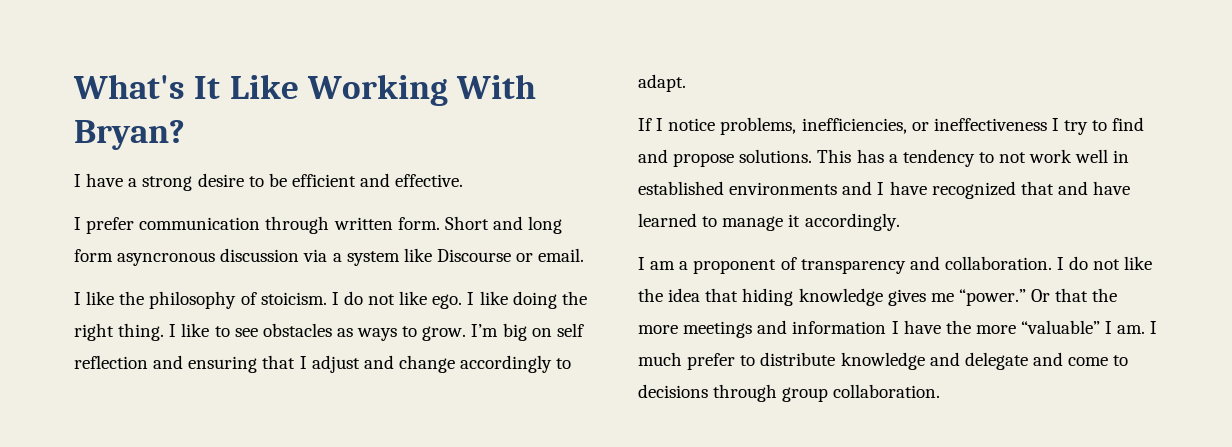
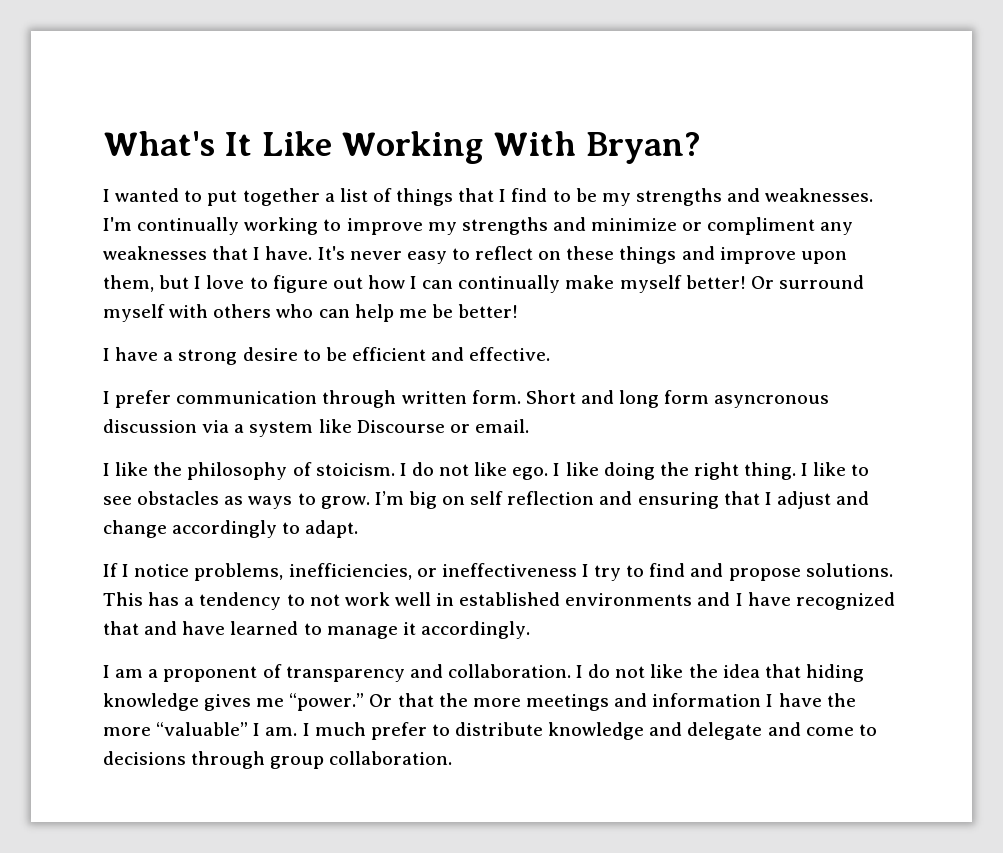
(185, 135) none -> [103,188,874,206] [103,217,854,235] [103,246,847,264] [103,275,864,293] [103,304,519,322] // I wanted to put together a list of things that I find to be my strengths and weaknesses. I'm continually working to improve my strengths and minimize or compliment any weaknesses that I have. It's never easy to reflect on these things and improve upon them, but I love to figure out how I can continually make myself better! Or surround myself with others who can help me be better!

